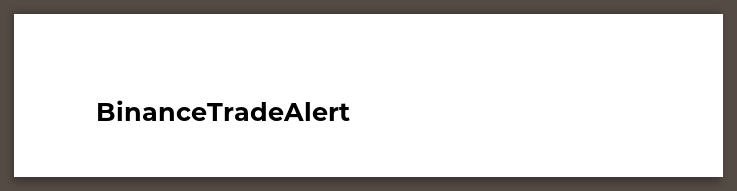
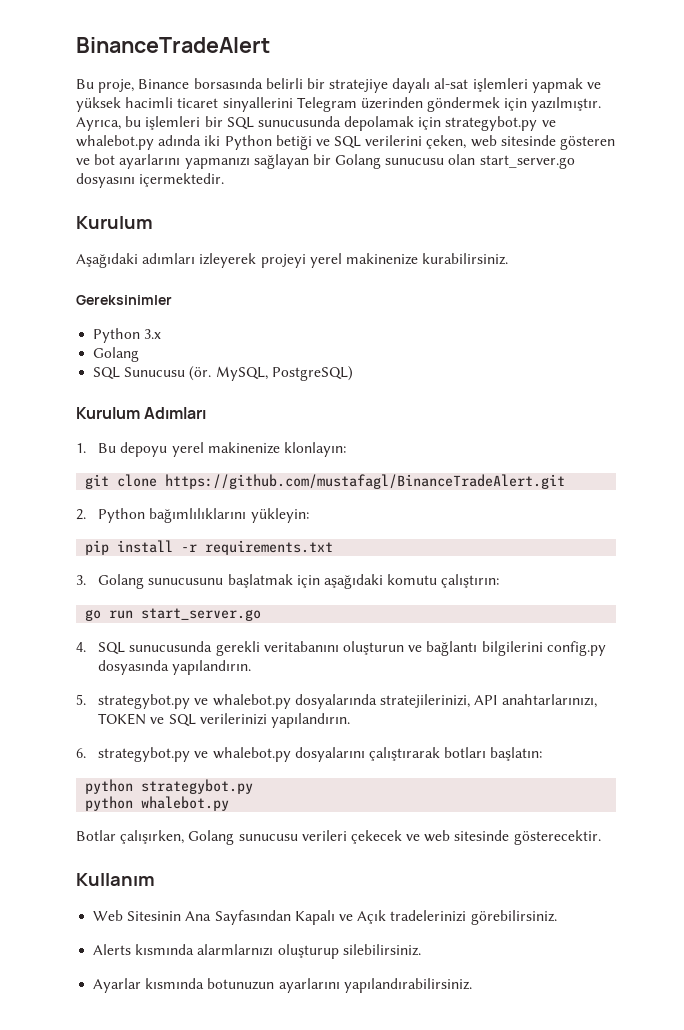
(350, 110) none -> [76,78,602,93] [76,97,602,112] [76,116,556,131] [76,135,616,150] [76,154,575,169] [76,173,225,188] [76,216,153,229] [76,253,509,268] [76,295,172,305] [93,328,162,343] [93,347,140,362] [93,366,353,381] [76,407,207,419] [76,442,346,457] [85,474,566,489] [76,508,309,523] [85,540,334,555] [76,574,500,589] [85,608,262,621] [76,641,606,656] [98,660,252,675] [76,694,598,709] [98,713,350,728] [76,747,543,762] [85,779,254,794] [85,796,230,811] [76,830,601,845] [76,873,155,886] [93,910,557,925] [93,944,421,959] [93,978,472,993] // Bu proje, Binance borsasında belirli bir stratejiye dayalı al-sat işlemleri yapmak ve yüksek hacimli ticaret sinyallerini Telegram üzerinden göndermek için yazılmıştır. Ayrıca, bu işlemleri bir SQL sunucusunda depolamak için strategybot.py ve whalebot.py adında iki Python betiği ve SQL verilerini çeken, web sitesinde gösteren ve bot ayarlarını yapmanızı sağlayan bir Golang sunucusu olan start_server.go dosyasını içermektedir. // Kurulum // Aşağıdaki adımları izleyerek projeyi yerel makinenize kurabilirsiniz. // Gereksinimler // Python 3.x // Golang // SQL Sunucusu (ör. MySQL, PostgreSQL) // Kurulum Adımları // 1. Bu depoyu yerel makinenize klonlayın: // git clone https://github.com/mustafagl/BinanceTradeAlert.git // 2. Python bağımlılıklarını yükleyin: // pip install -r requirements.txt // 3. Golang sunucusunu başlatmak için aşağıdaki komutu çalıştırın: // go run start_server.go // 4. SQL sunucusunda gerekli veritabanını oluşturun ve bağlantı bilgilerini config.py dosyasında yapılandırın. // 5. strategybot.py ve whalebot.py dosyalarında stratejilerinizi, API anahtarlarınızı, TOKEN ve SQL verilerinizi yapılandırın. // 6. strategybot.py ve whalebot.py dosyalarını çalıştırarak botları başlatın: // python strategybot.py // python whalebot.py // Botlar çalışırken, Golang sunucusu verileri çekecek ve web sitesinde gösterecektir. // Kullanım // Web Sitesinin Ana Sayfasından Kapalı ve Açık tradelerinizi görebilirsiniz. // Alerts kısmında alarmlarnızı oluşturup silebilirsiniz. // Ayarlar kısmında botunuzun ayarlarını yapılandırabilirsiniz.

